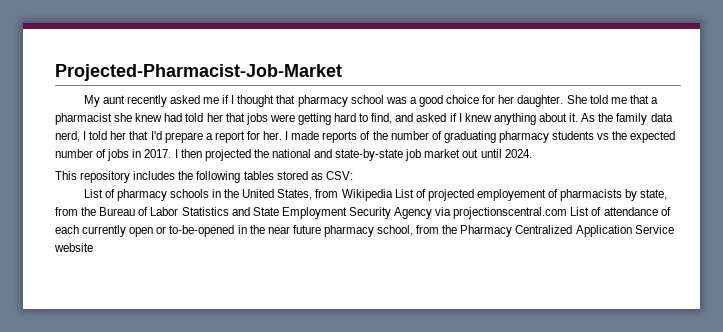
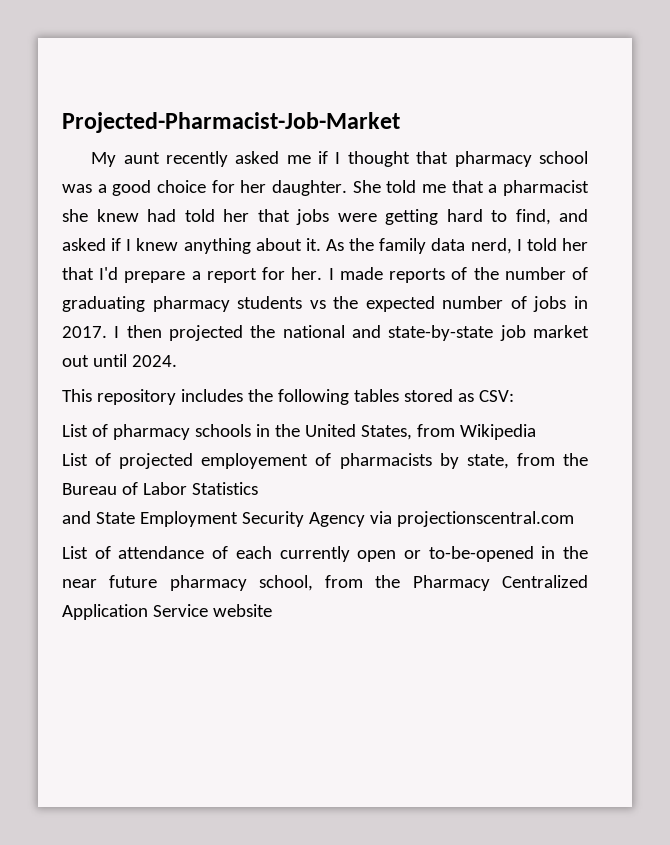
(393, 195) none -> (536, 432) //
(229, 211) none -> (258, 488) //
(568, 213) none -> (574, 519) //

